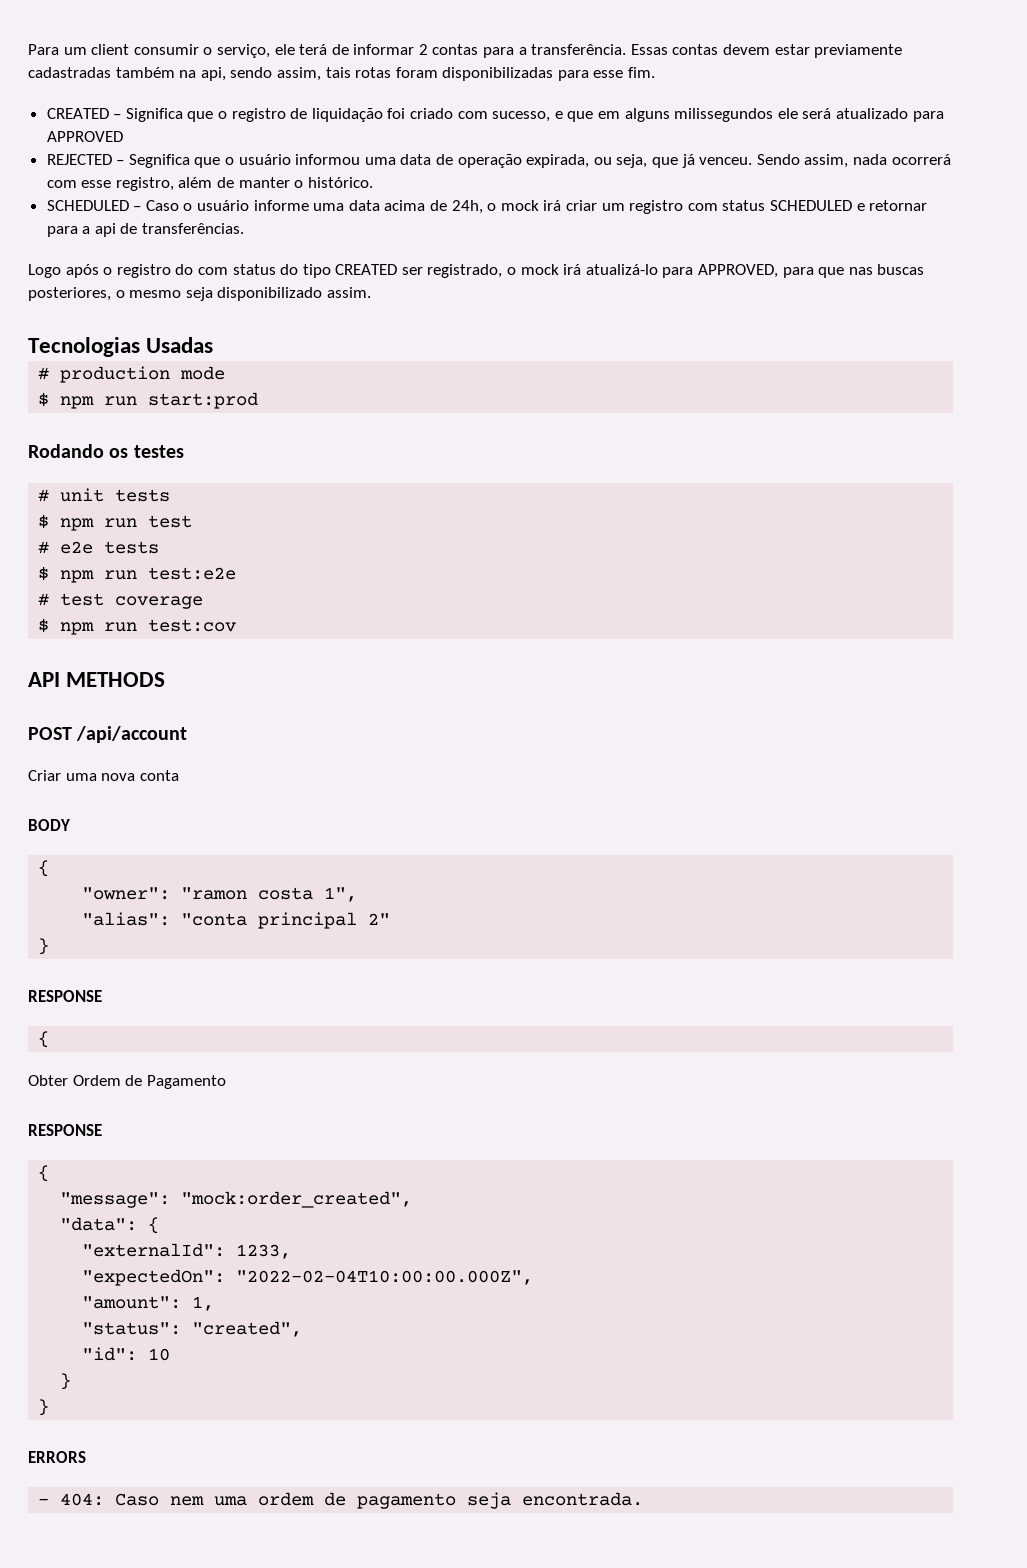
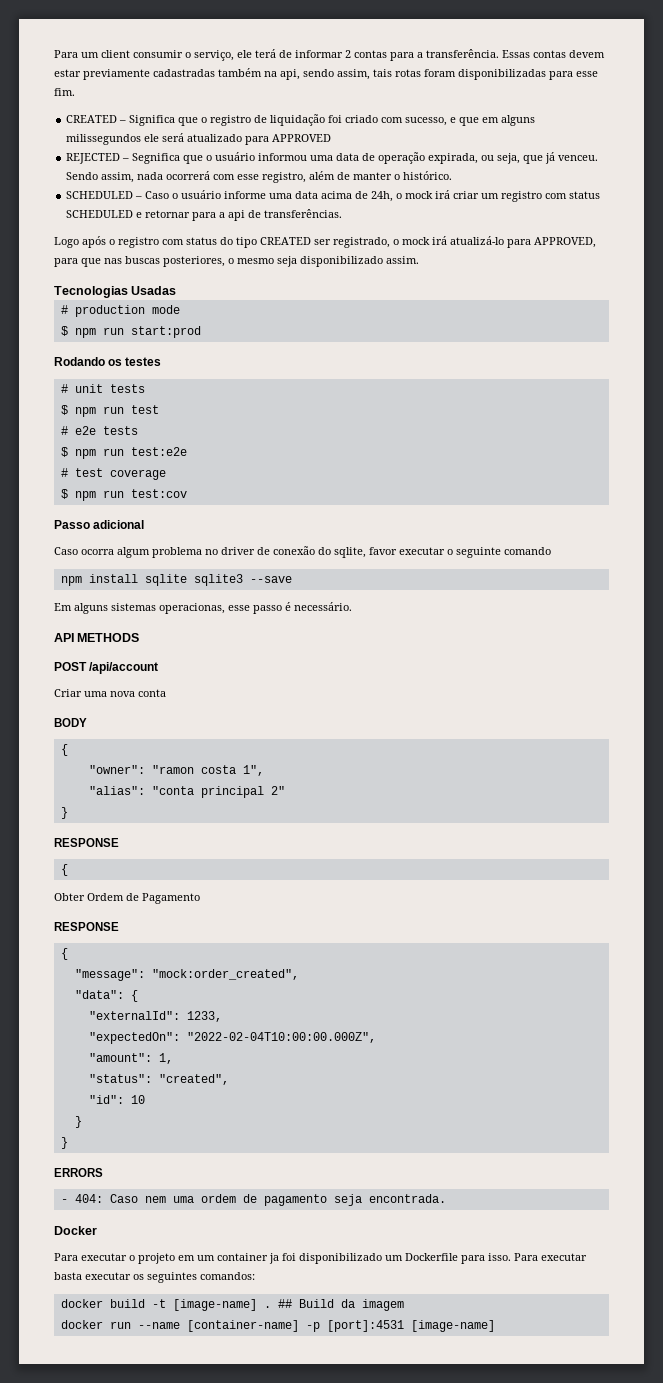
[175,264,194,275] do -> (159, 242) none
(237, 625) none -> [54,520,145,529] [54,546,551,558] [60,574,292,586] [54,602,352,614] // Passo adicional // Caso ocorra algum problema no driver de conexão do sqlite, favor executar o seguinte comando // npm install sqlite sqlite3 --save // Em alguns sistemas operacionas, esse passo é necessário.
(644, 1499) none -> [54,1226,97,1235] [54,1253,587,1264] [54,1272,255,1283] [60,1299,404,1311] [60,1320,495,1332] // Docker // Para executar o projeto em um container ja foi disponibilizado um Dockerfile para isso. Para executar basta executar os seguintes comandos: // docker build -t [image-name] . ## Build da imagem // docker run --name [container-name] -p [port]:4531 [image-name]

